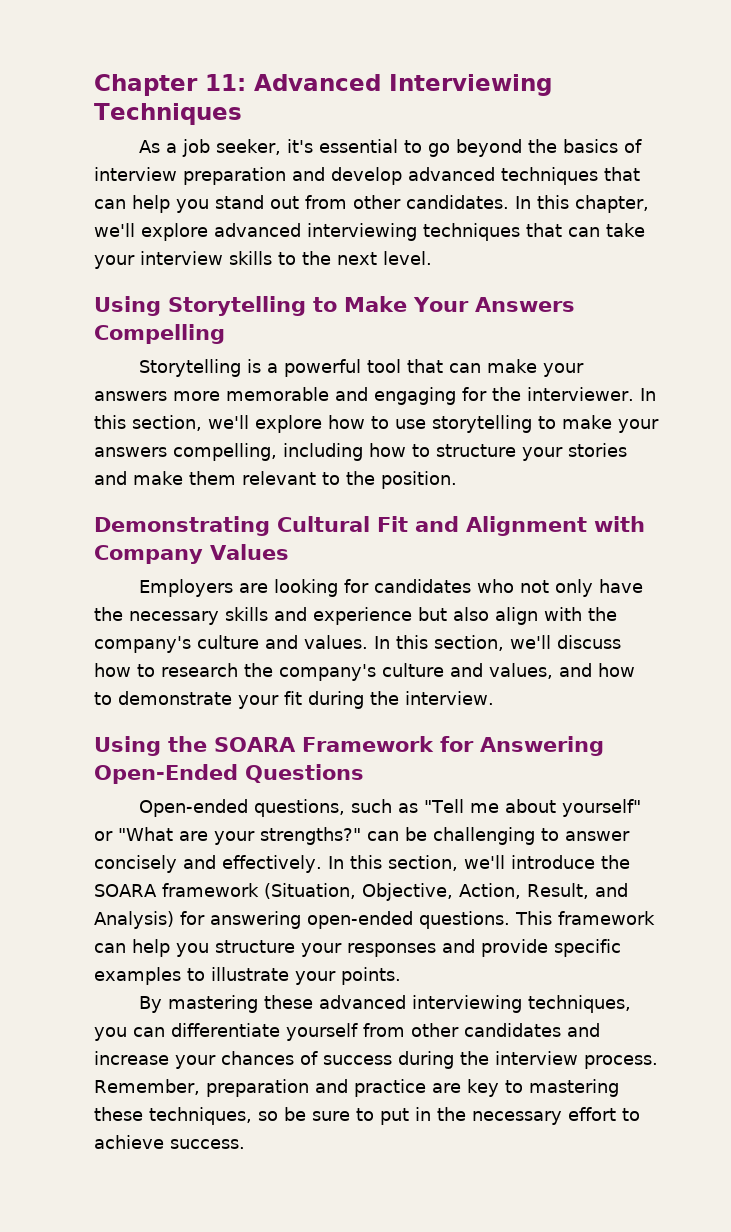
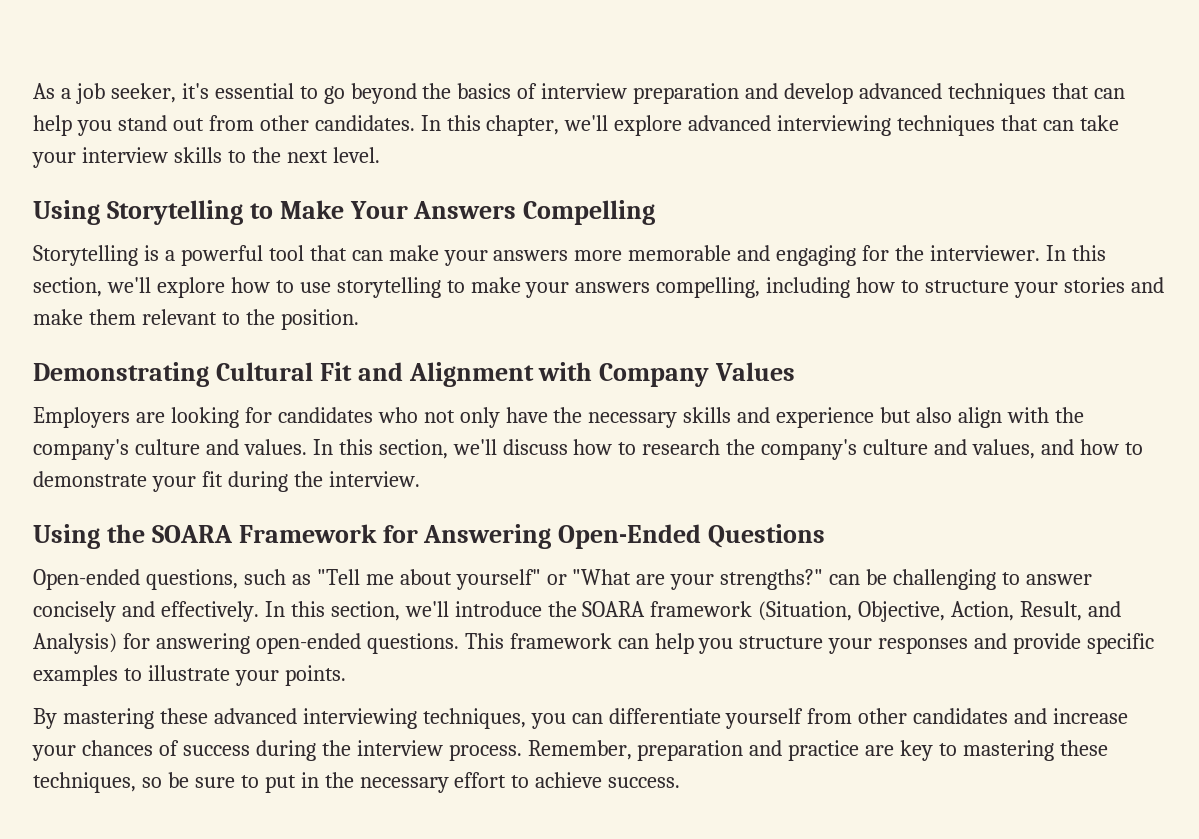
[94,74,552,96] [94,103,242,125] Chapter 11: Advanced Interviewing Techniques // -> (33, 91) none

